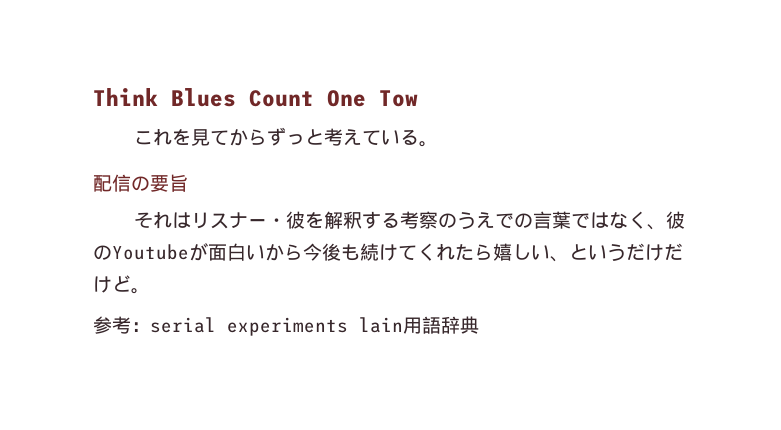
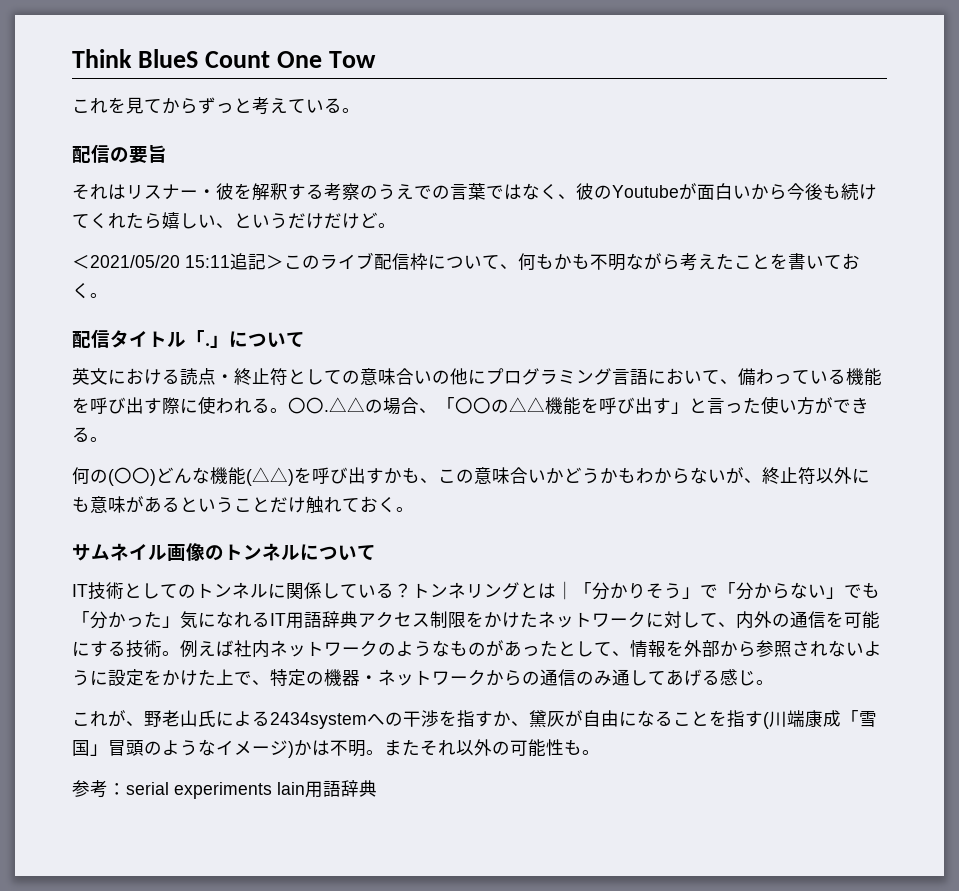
[171,88,236,107] Blues -> [137,49,198,68] BlueS
(150, 291) none -> [72,252,860,271] [72,283,108,299] [72,329,305,348] [72,368,882,386] [72,396,869,415] [72,427,108,442] [72,467,870,486] [72,496,414,514] [72,543,376,561] [72,581,880,600] [72,611,880,629] [72,640,882,658] [72,669,774,686] [72,710,877,729] [72,739,600,758] // ＜2021/05/20 15:11追記＞このライブ配信枠について、何もかも不明ながら考えたことを書いておく。 // 配信タイトル「.」について // 英文における読点・終止符としての意味合いの他にプログラミング言語において、備わっている機能を呼び出す際に使われる。〇〇.△△の場合、「〇〇の△△機能を呼び出す」と言った使い方ができる。 // 何の(〇〇)どんな機能(△△)を呼び出すかも、この意味合いかどうかもわからないが、終止符以外にも意味があるということだけ触れておく。 // サムネイル画像のトンネルについて // IT技術としてのトンネルに関係している？トンネリングとは｜「分かりそう」で「分からない」でも「分かった」気になれるIT用語辞典アクセス制限をかけたネットワークに対して、内外の通信を可能にする技術。例えば社内ネットワークのようなものがあったとして、情報を外部から参照されないように設定をかけた上で、特定の機器・ネットワークからの通信のみ通してあげる感じ。 // これが、野老山氏による2434systemへの干渉を指すか、黛灰が自由になることを指す(川端康成「雪国」冒頭のようなイメージ)かは不明。またそれ以外の可能性も。

